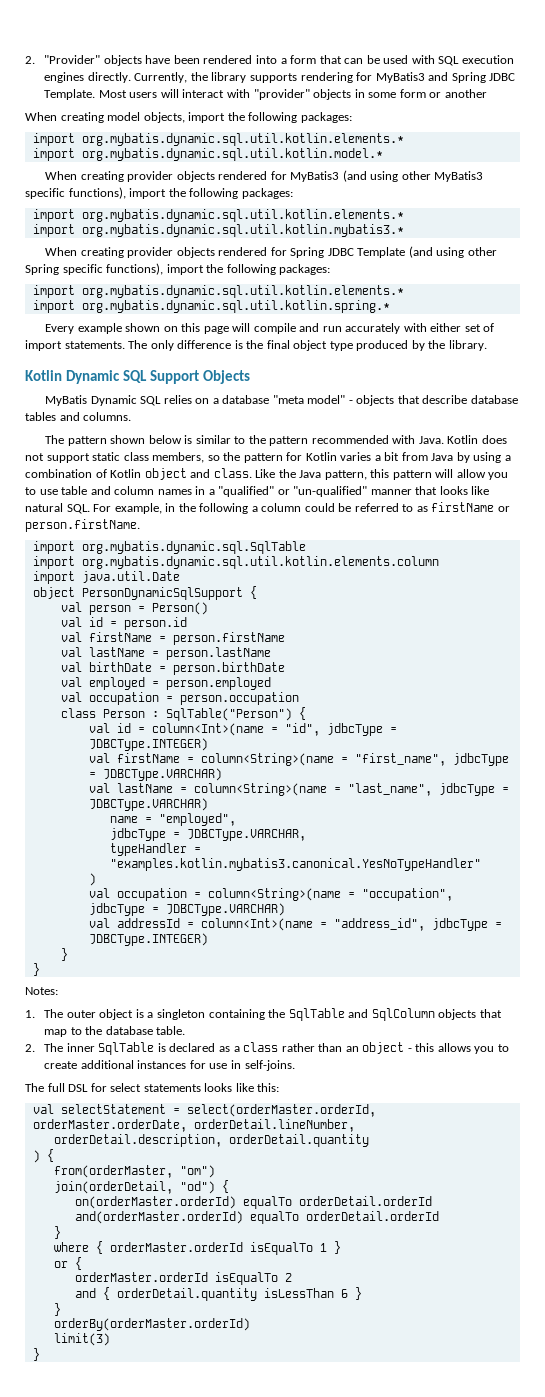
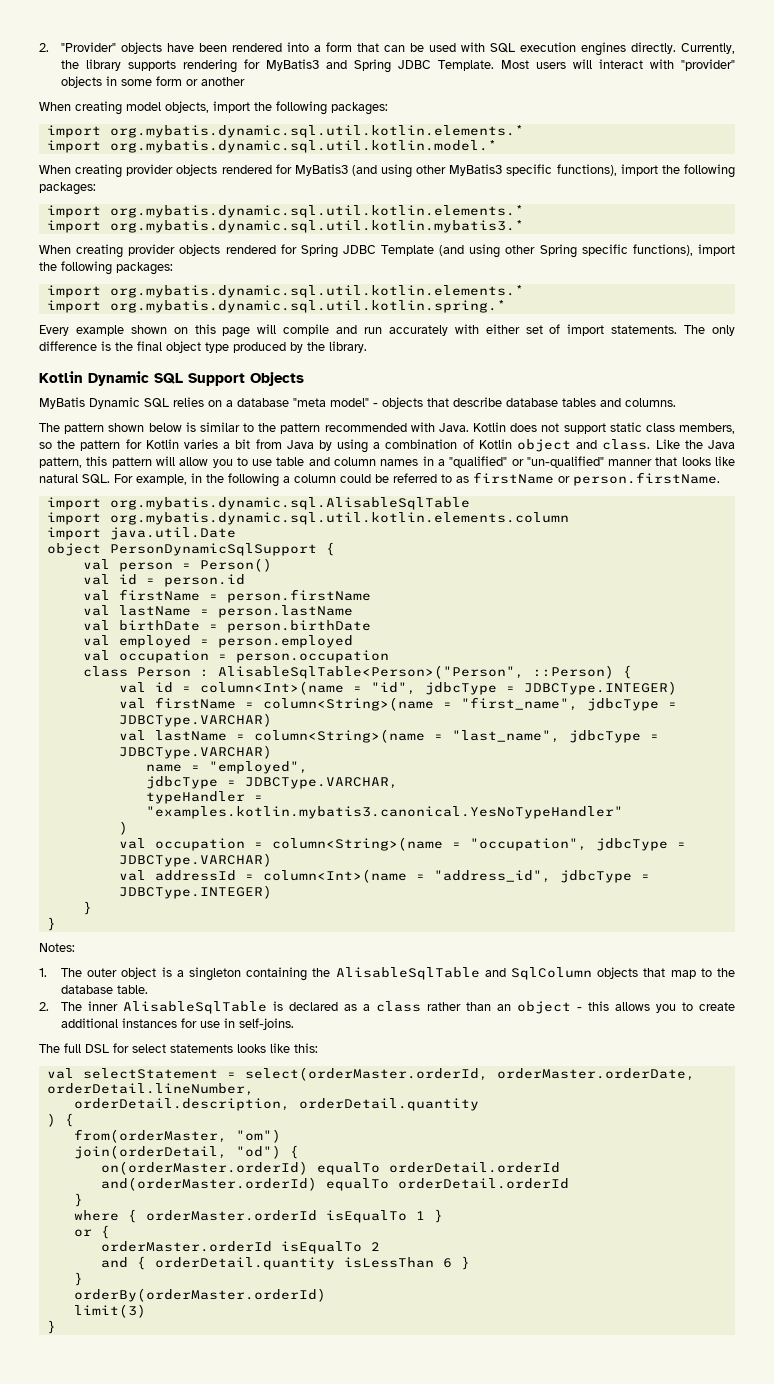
[81,541,306,554] org.mybatis.dynamic.sql.SqlTable -> [109,497,470,510] org.mybatis.dynamic.sql.AlisableSqlTable
[165,708,292,721] SqlTable("Person") -> [217,665,614,679] AlisableSqlTable<Person>("Person", ::Person)
[288,1008,345,1021] SqlTable -> [335,967,480,980] AlisableSqlTable
[98,1042,155,1055] SqlTable -> [123,1001,268,1014] AlisableSqlTable

